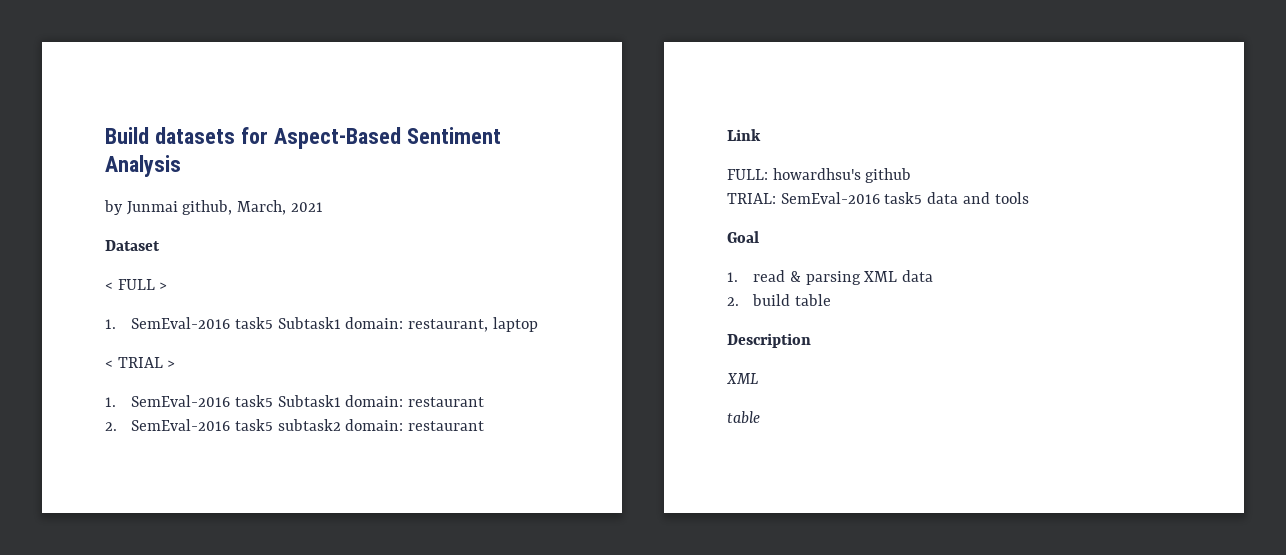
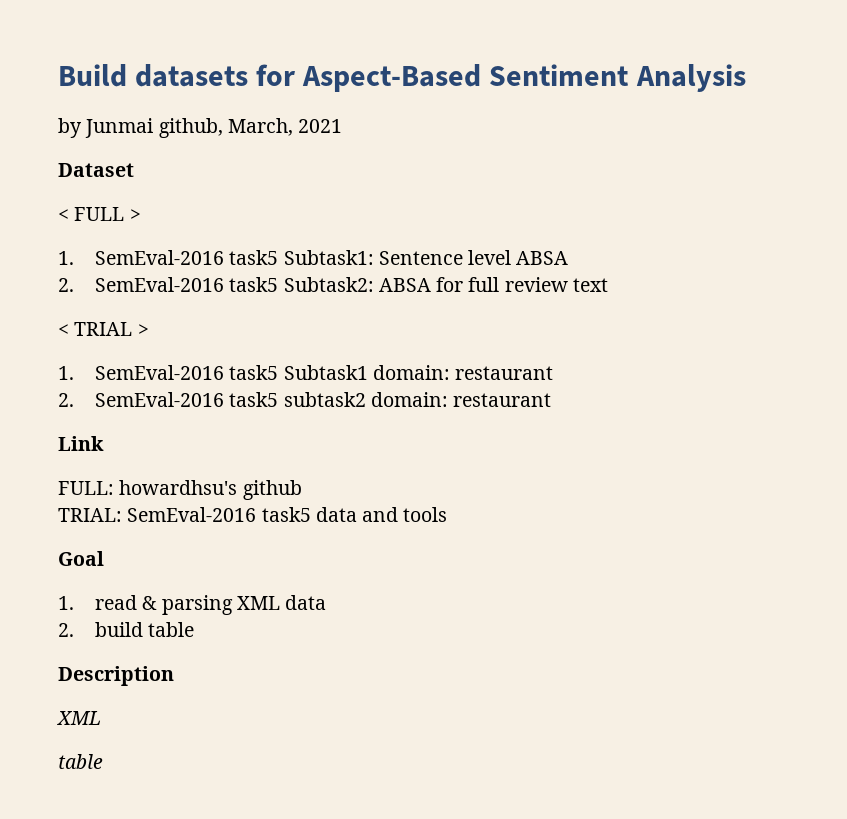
[277,317,538,332] Subtask1 domain: restaurant, laptop -> [283,250,569,265] [58,277,608,292] Subtask1: Sentence level ABSA // 2. SemEval-2016 task5 Subtask2: ABSA for full review text

